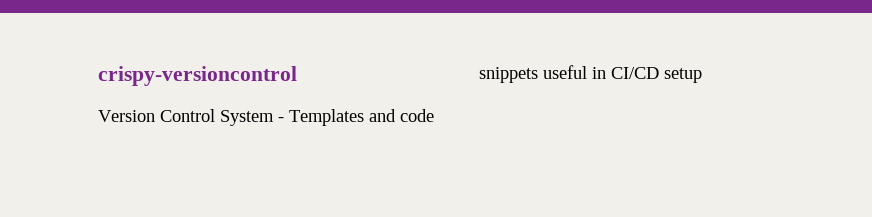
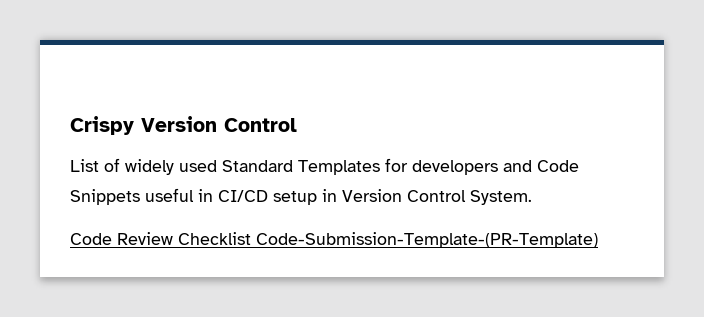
[98,66,297,86] [98,109,434,126] [479,65,702,83] crispy-versioncontrol // Version Control System - Templates and code snippets useful in CI/CD setup -> [70,116,297,135] [70,158,579,175] [70,188,532,205] [70,232,598,248] Crispy Version Control // List of widely used Standard Templates for developers and Code Snippets useful in CI/CD setup in Version Control System. // Code Review Checklist Code-Submission-Template-(PR-Template)

